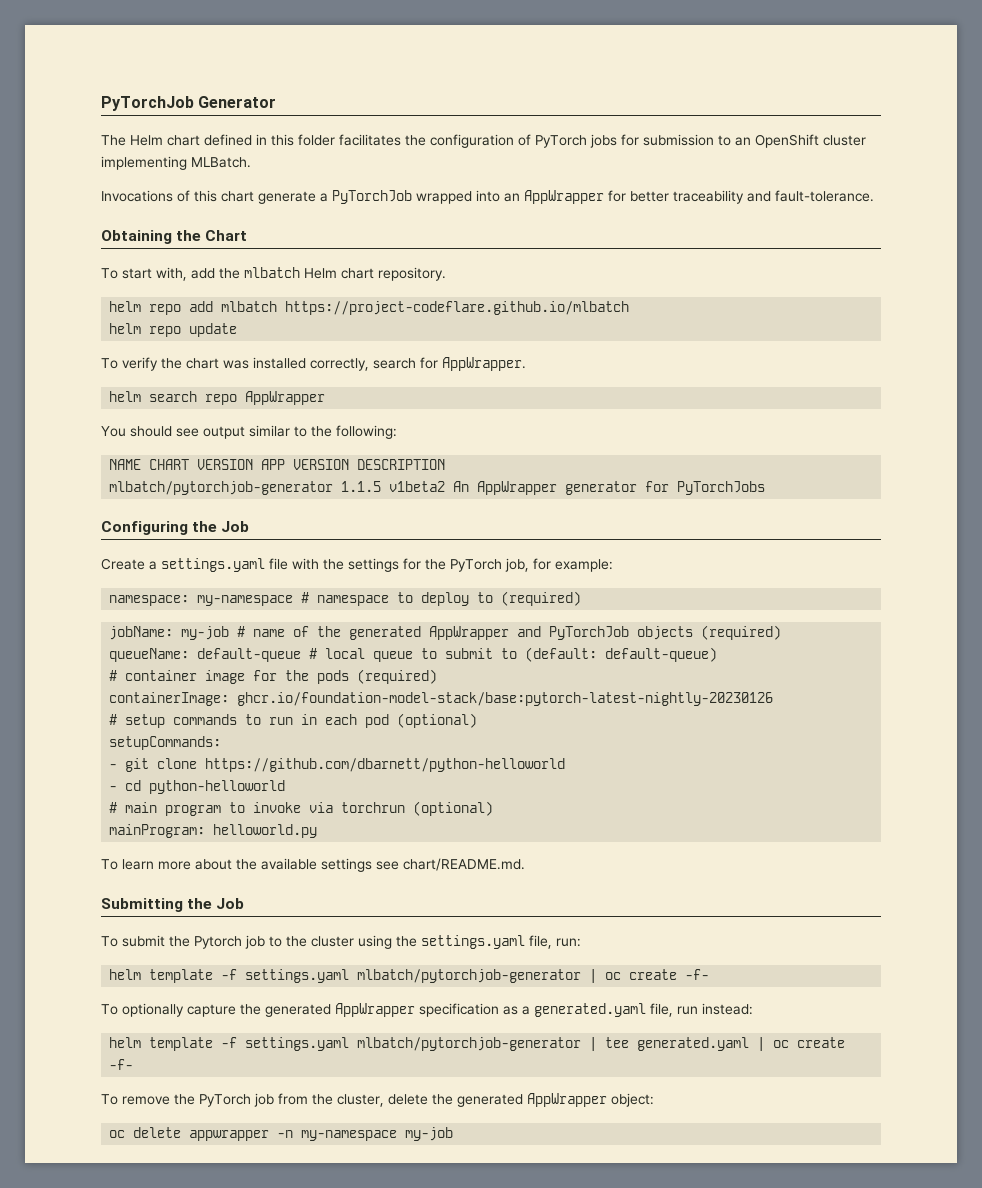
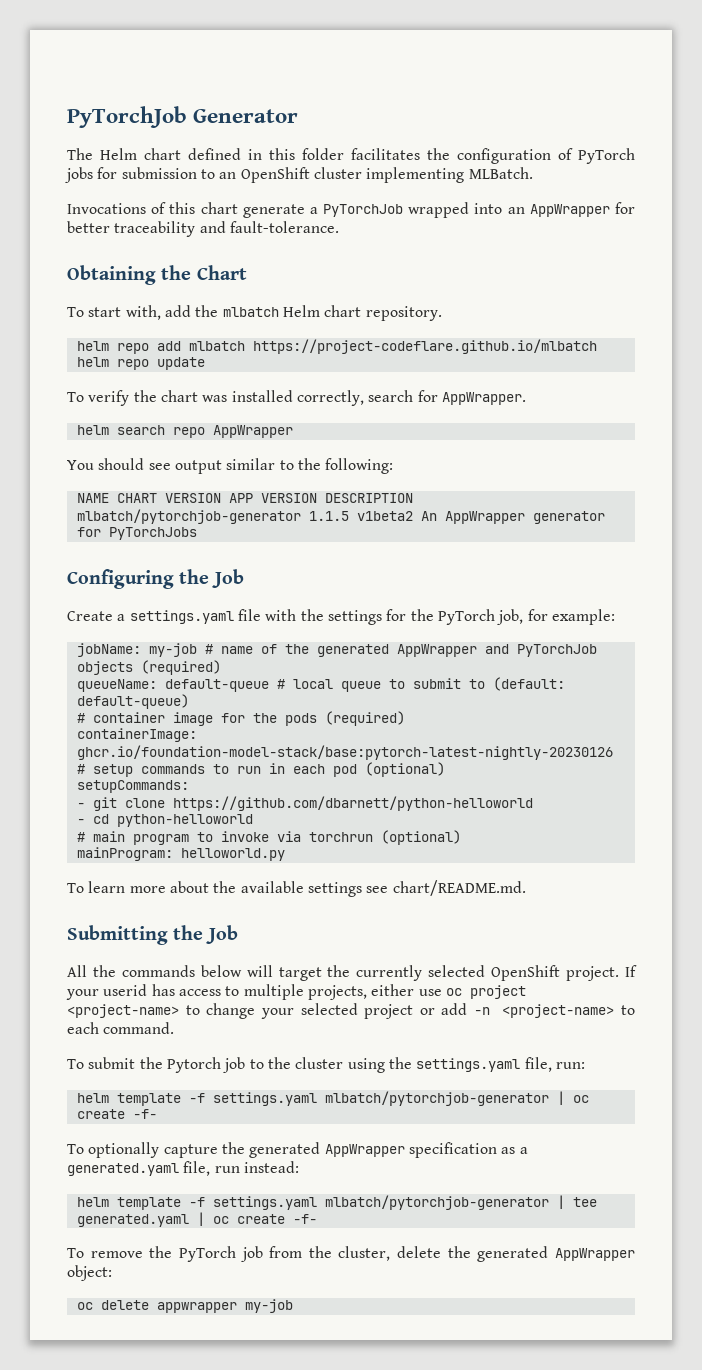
[109,591,582,606] // namespace: my-namespace # namespace to deploy to (required) -> (615, 617) none
(245, 903) none -> [67,965,638,981] [66,984,526,1000] [67,1003,635,1019] [67,1022,175,1034] // All the commands below will target the currently selected OpenShift project. If your userid has access to multiple projects, either use oc project <project-name> to change your selected project or add -n <project-name> to each command.
[277,1130,398,1141] -n my-namespace -> (237, 1307) none

